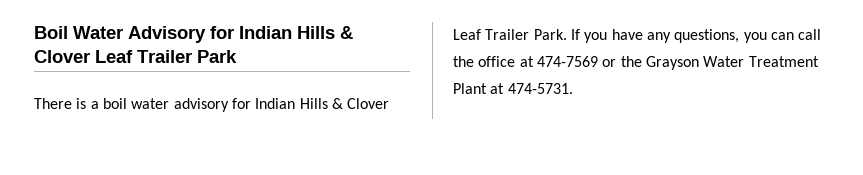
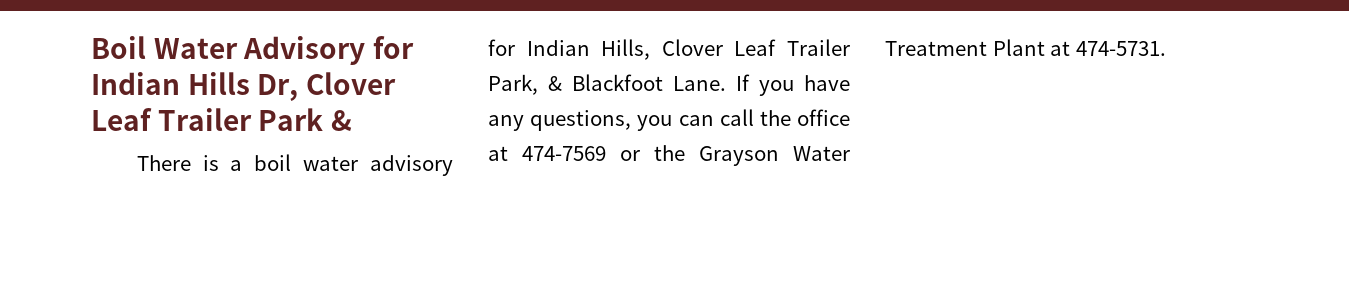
[340,26,353,39] & -> [257,74,299,101] Dr,
(237, 56) none -> [330,110,352,131] &
[299,98,390,109] [453,29,567,40] Hills & Clover Leaf Trailer Park. -> [601,39,850,60] [488,74,726,95] Hills, Clover Leaf Trailer Park, & Blackfoot Lane.

